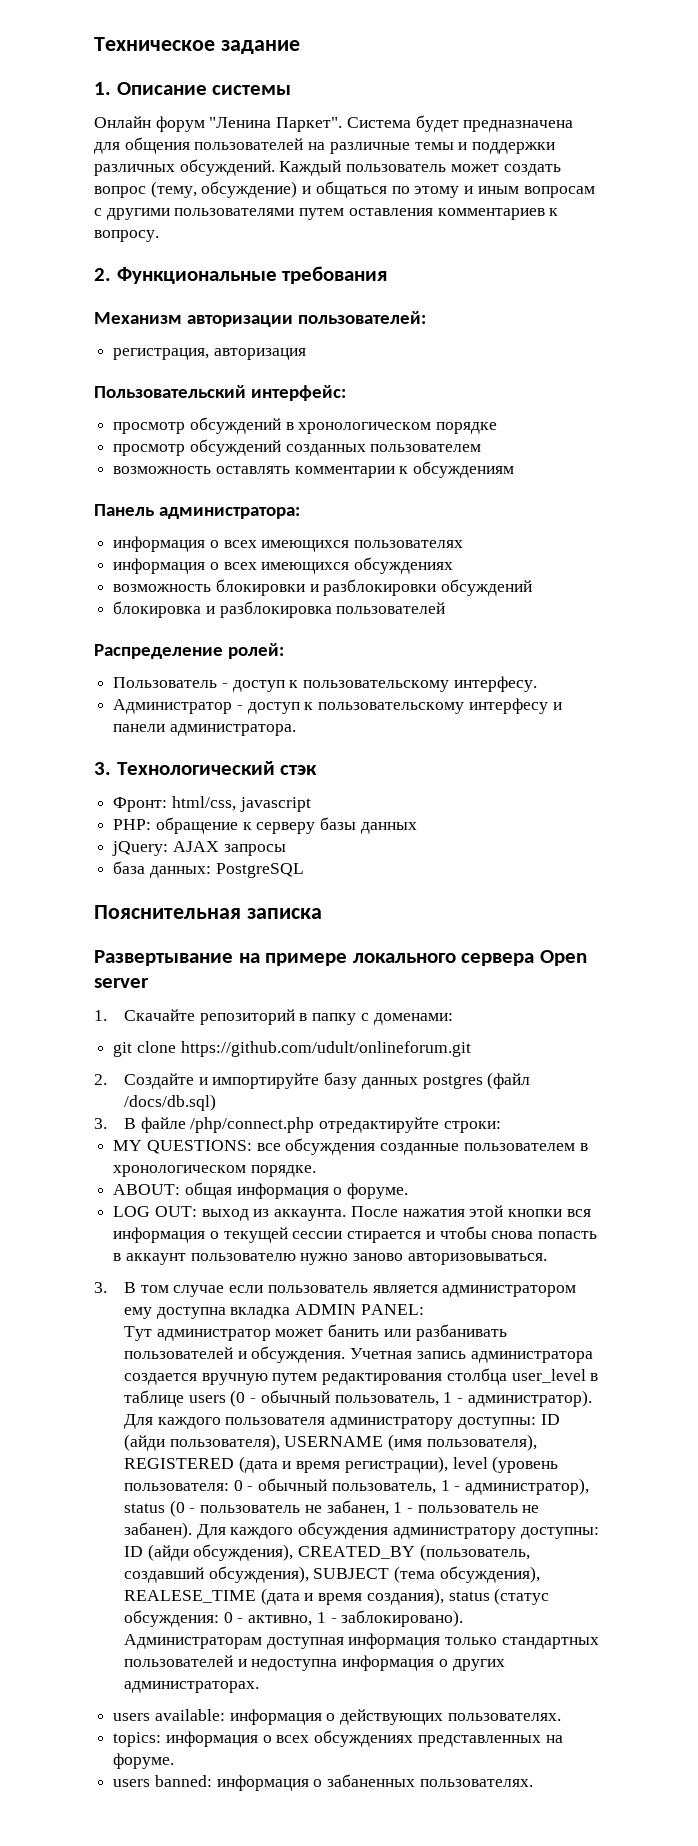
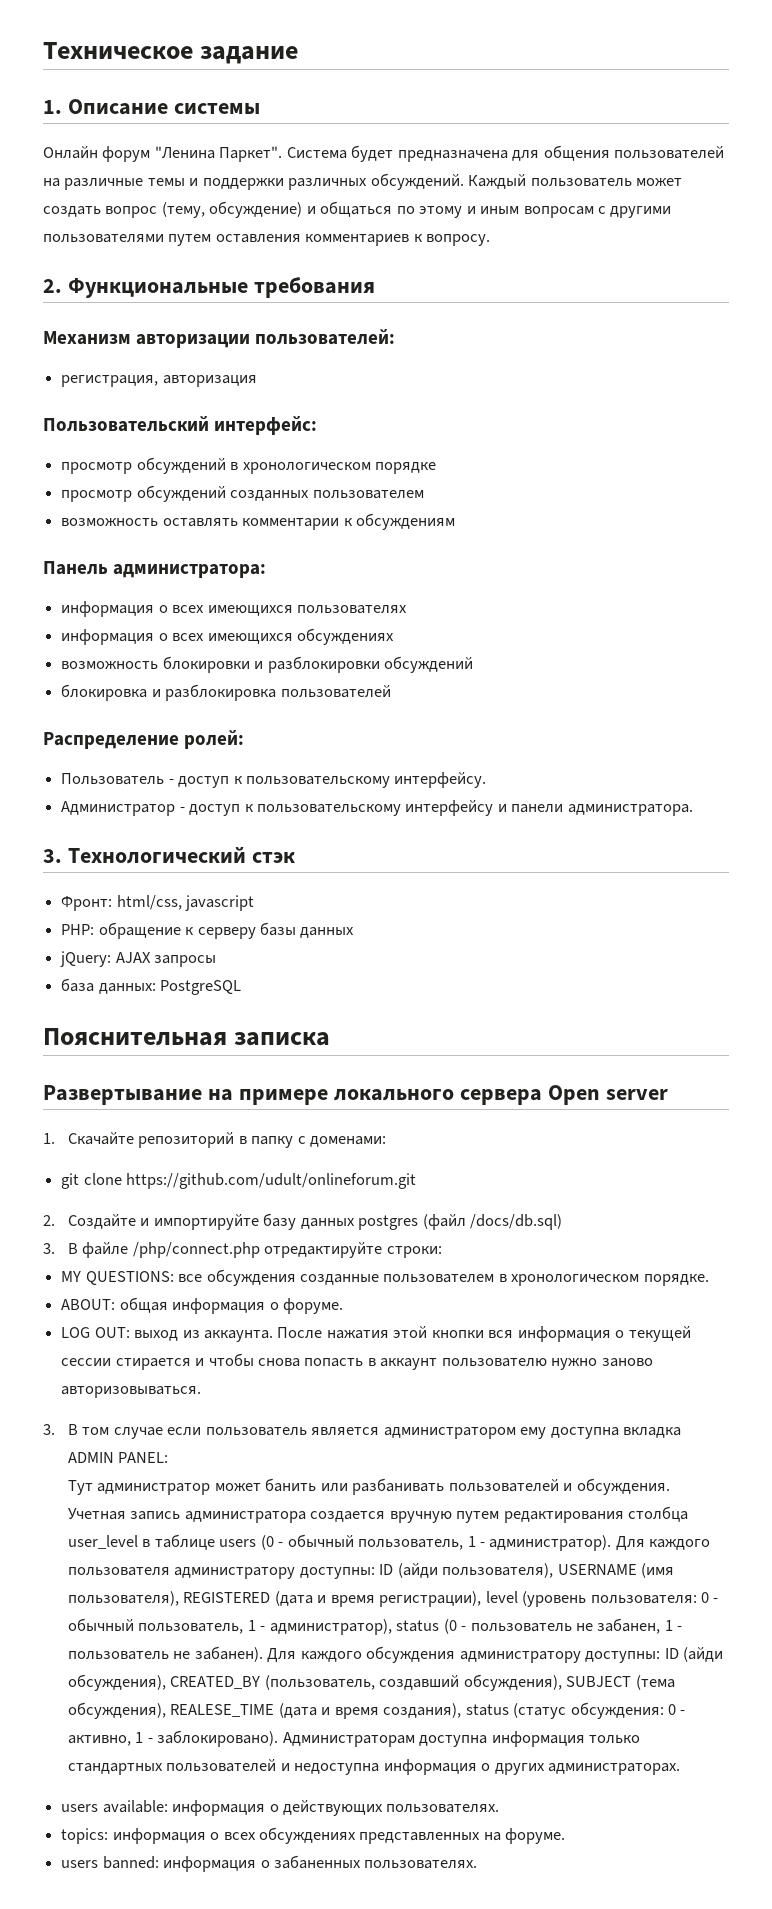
[453,676,537,692] интерфесу. -> [394,772,487,788] интерфейсу.
[468,698,548,714] интерфесу -> [405,800,494,816] интерфейсу
[266,1637,344,1649] доступная -> [419,1735,488,1747] доступна

